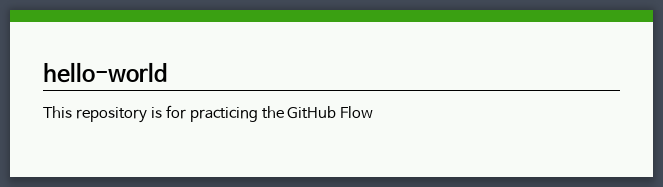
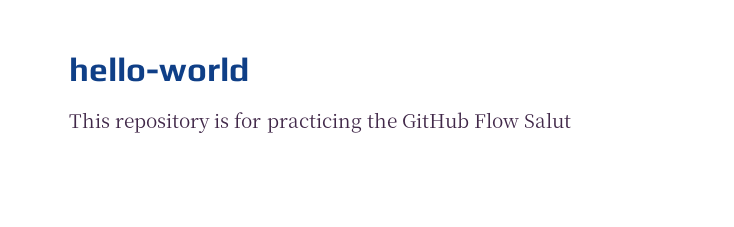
(374, 112) none -> [524,112,572,128] Salut

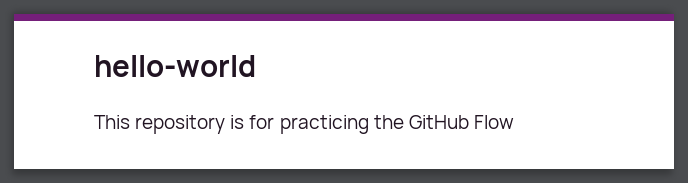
[524,112,572,128] Salut -> (514, 122) none

